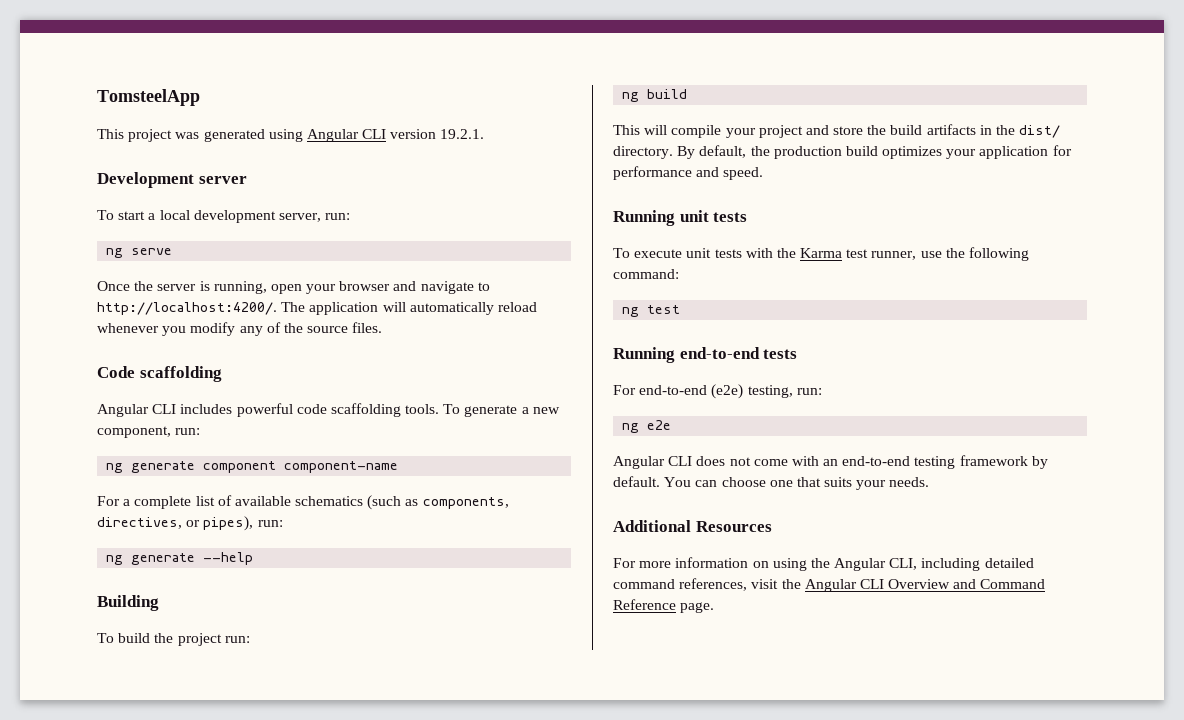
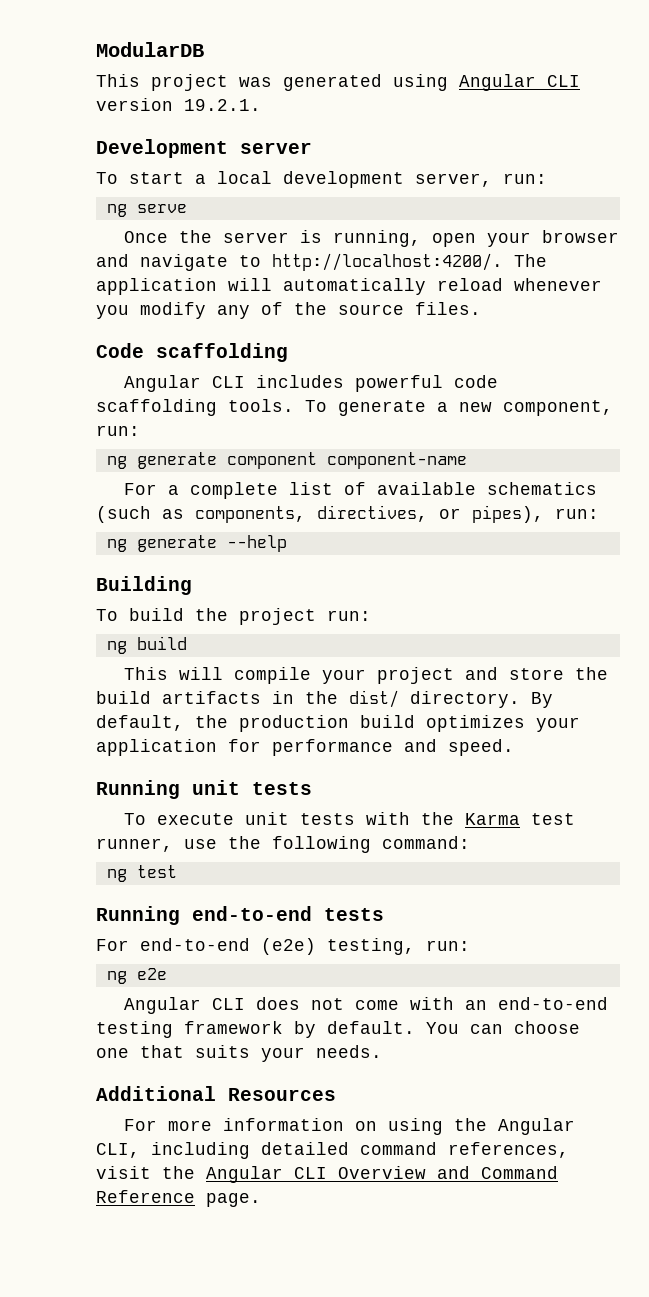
[97,89,200,106] TomsteelApp -> [96,42,204,57] ModularDB

